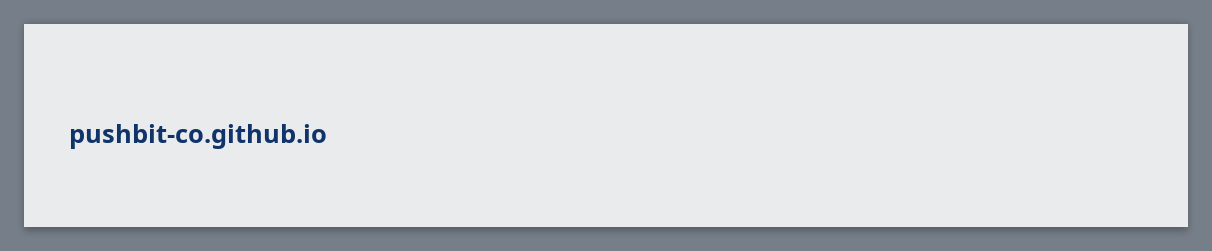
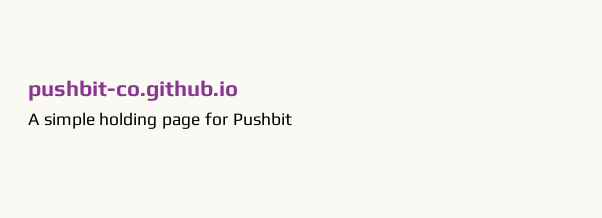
(327, 136) none -> [28,112,292,129] // A simple holding page for Pushbit

